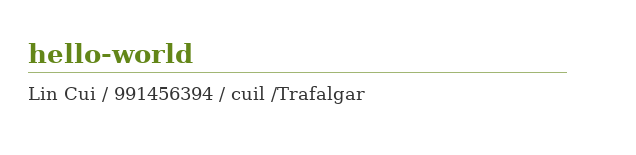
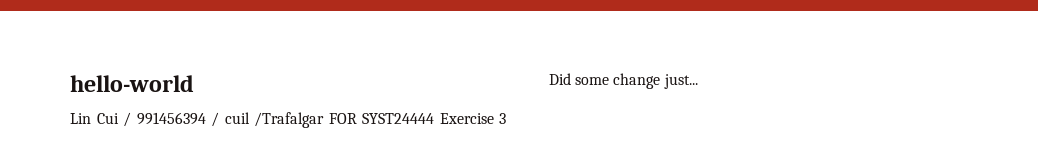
(365, 95) none -> [328,113,506,124] [549,73,698,89] FOR SYST24444 Exercise 3 Did some change just...

